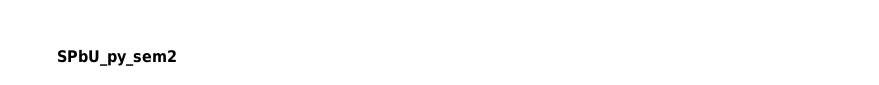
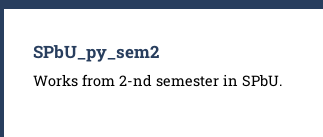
(177, 57) none -> [33,74,282,87] // Works from 2-nd semester in SPbU.

